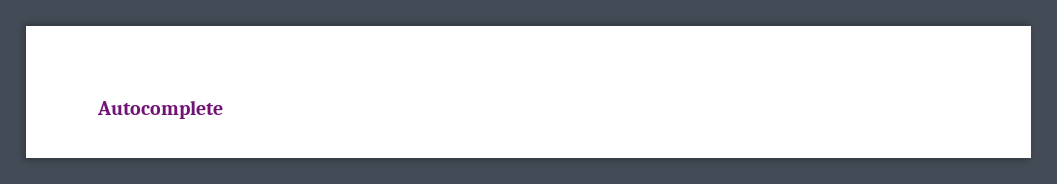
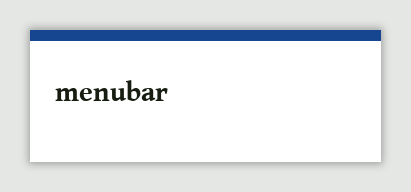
[97,100,223,119] Autocomplete -> [55,80,168,101] menubar

